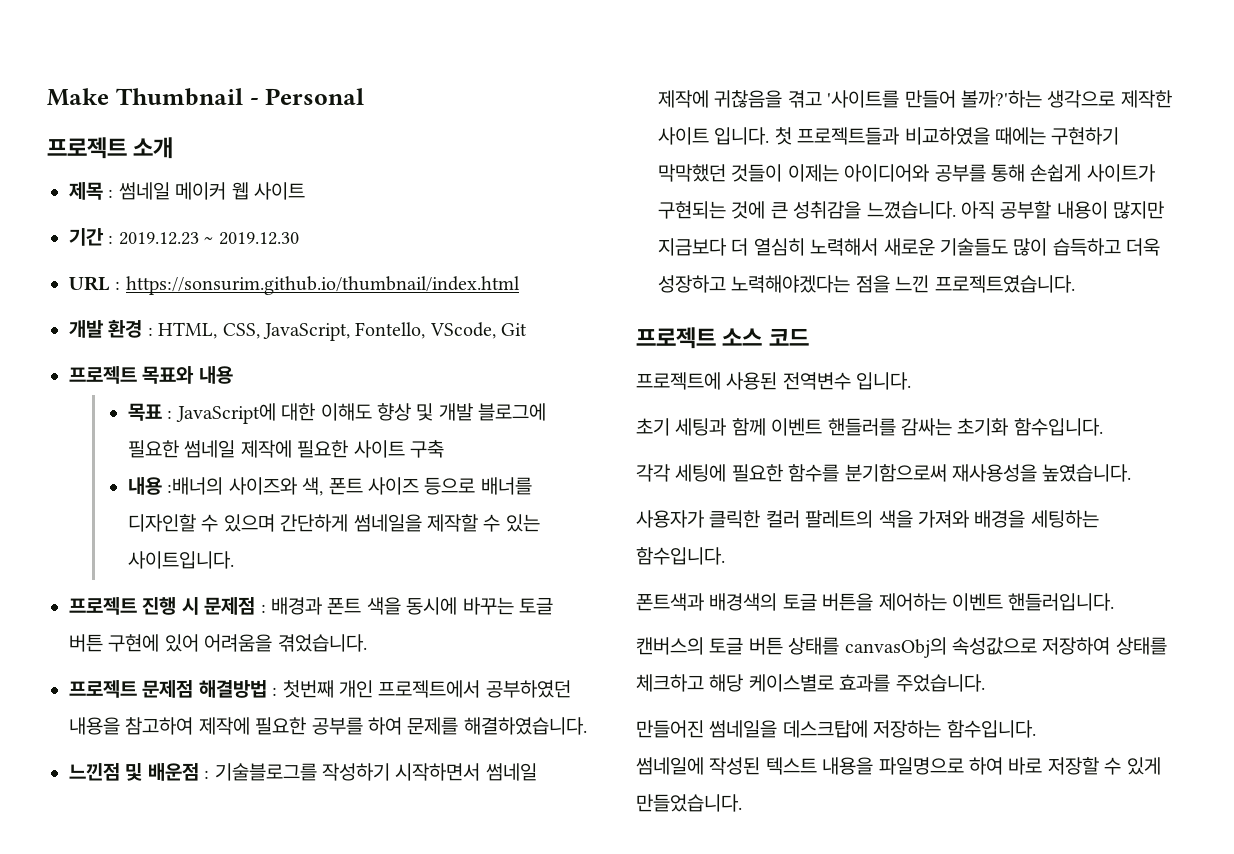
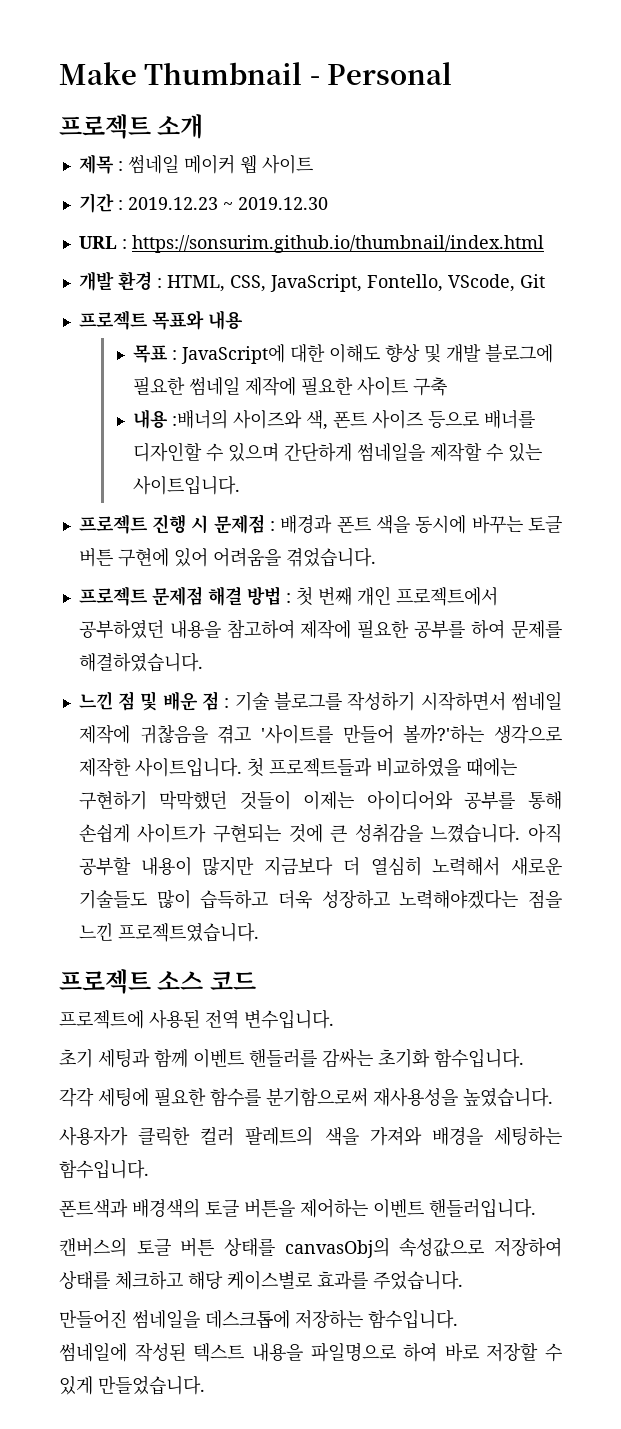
[198,680,334,698] 해결방법 : 첫번째 -> [207,586,352,606] 해결 방법 : 첫 번째
[69,763,317,781] 느낀점 및 배운점 : 기술블로그를 -> [78,691,343,711] 느낀 점 및 배운 점 : 기술 블로그를
[658,127,770,145] 사이트 입니다. -> [134,757,242,777] 사이트입니다.
[782,372,912,390] 전역변수 입니다. -> [205,1009,334,1029] 전역 변수입니다.
[782,720,868,738] 데스크탑에 -> [205,1310,290,1329] 데스크톱에

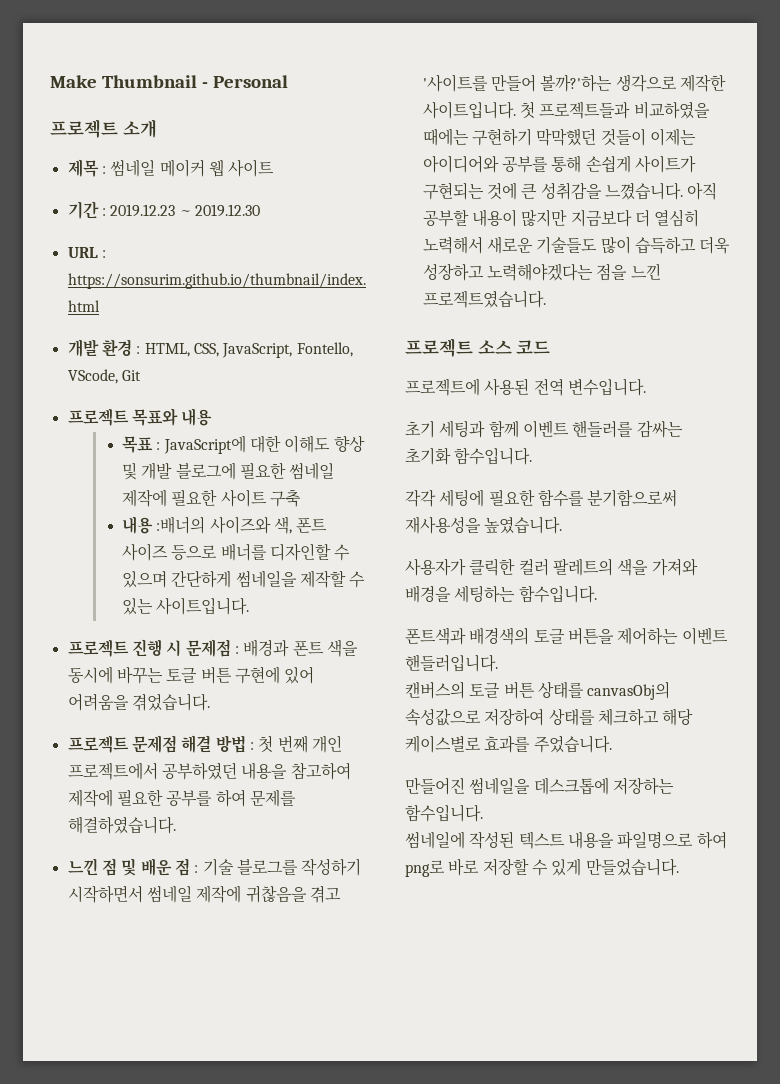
(438, 1352) none -> [405,860,445,877] png로

